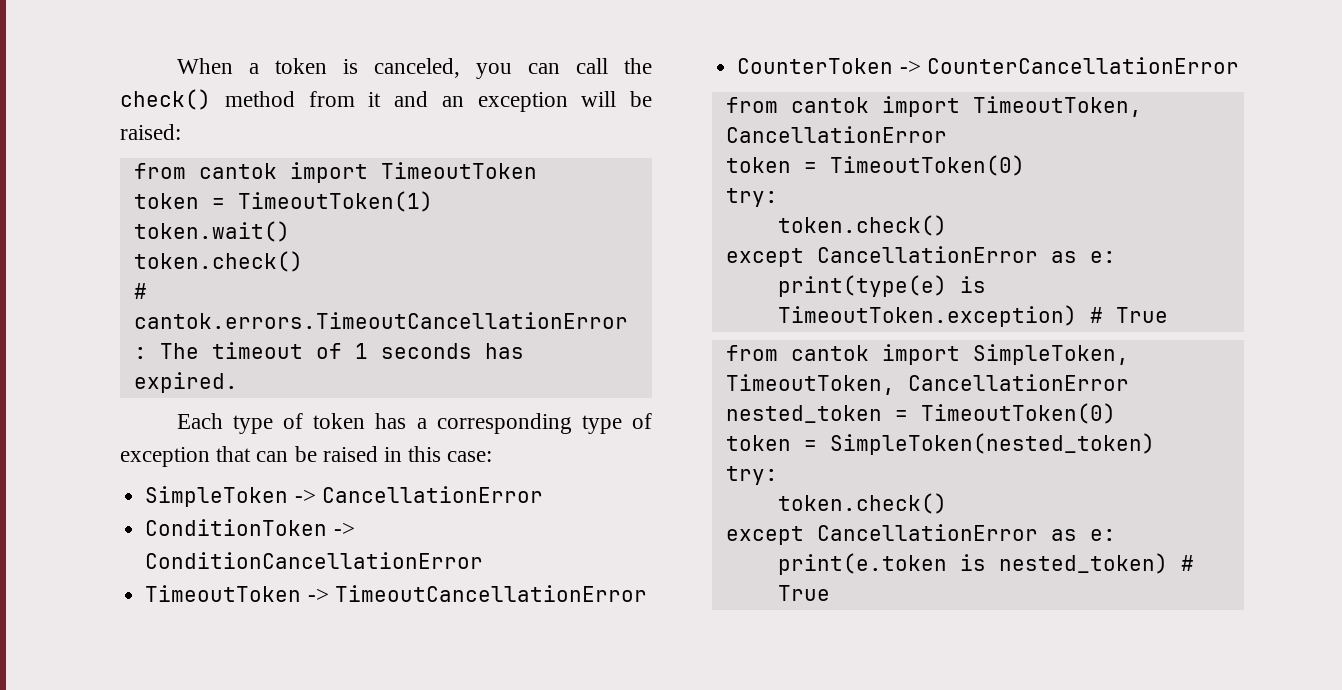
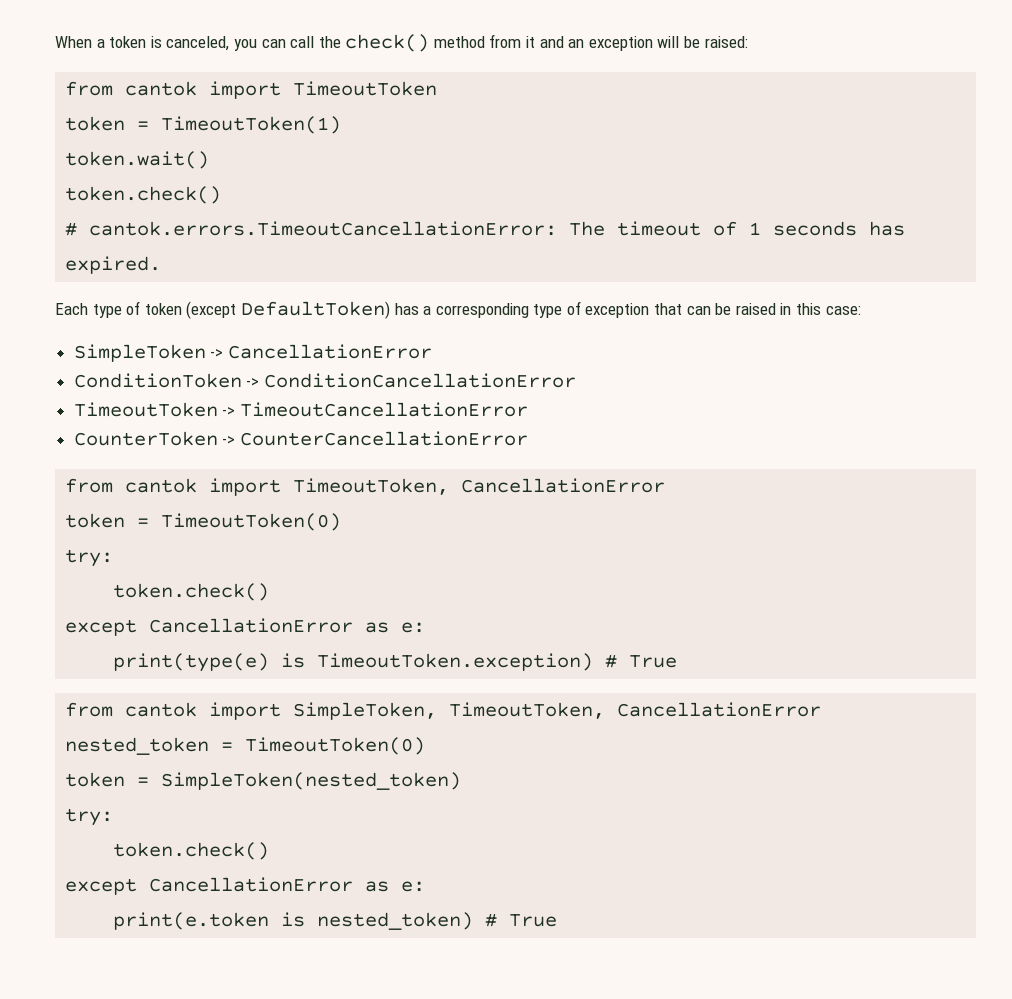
(366, 421) none -> [186,301,390,319] (except DefaultToken)

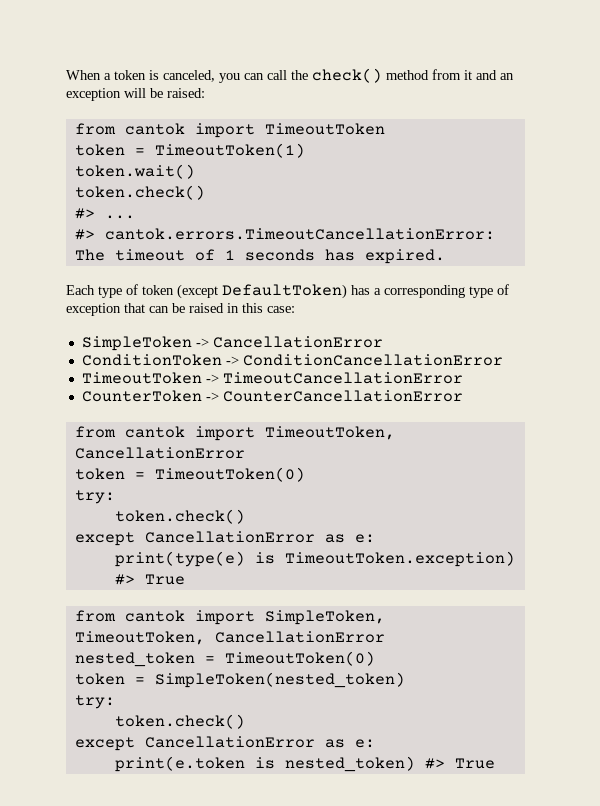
[65,222,78,236] # -> [74,208,135,219] [74,229,95,240] #> ... // #>
[605,654,618,668] # -> [114,574,135,585] #>
[485,913,498,927] # -> [424,758,445,769] #>

